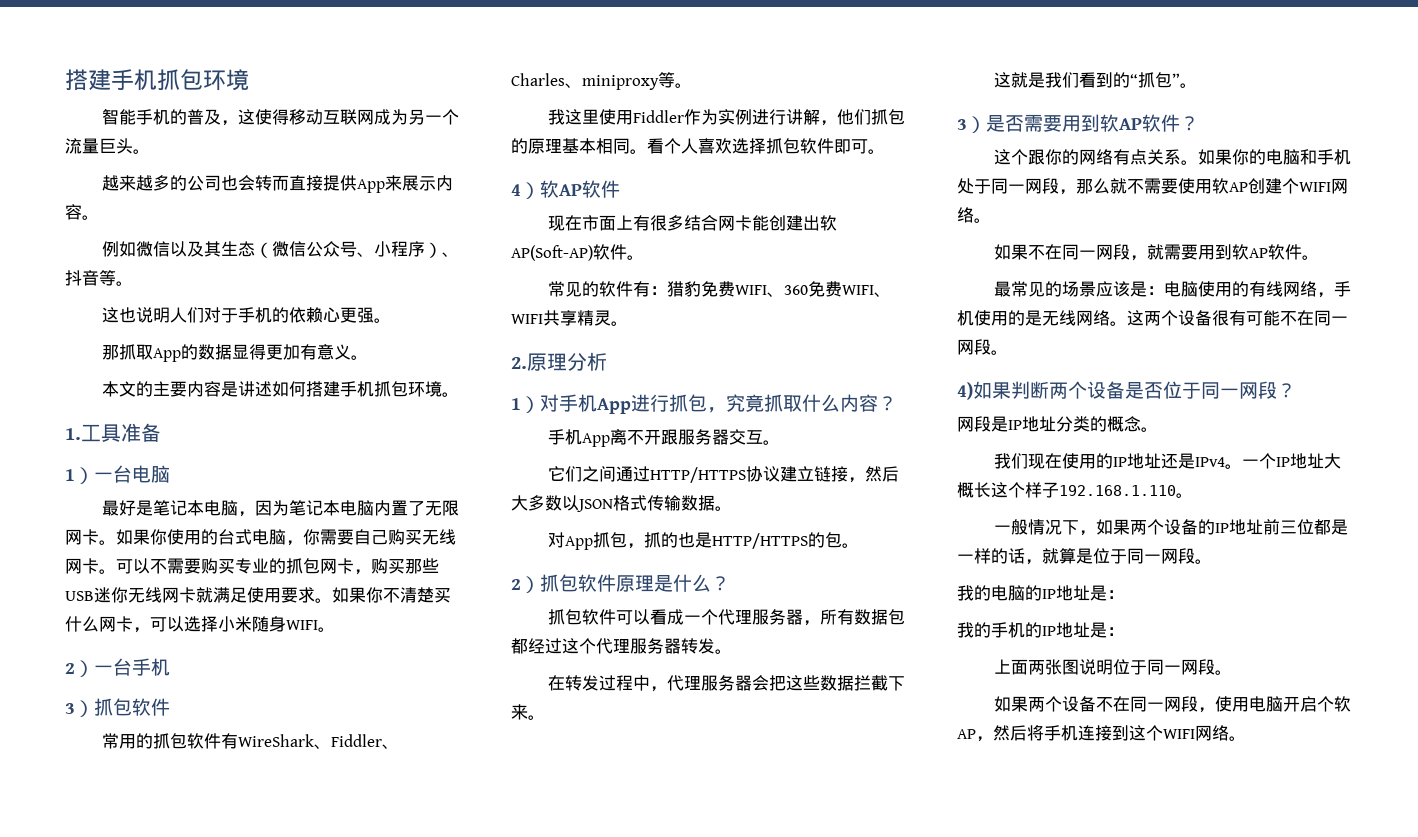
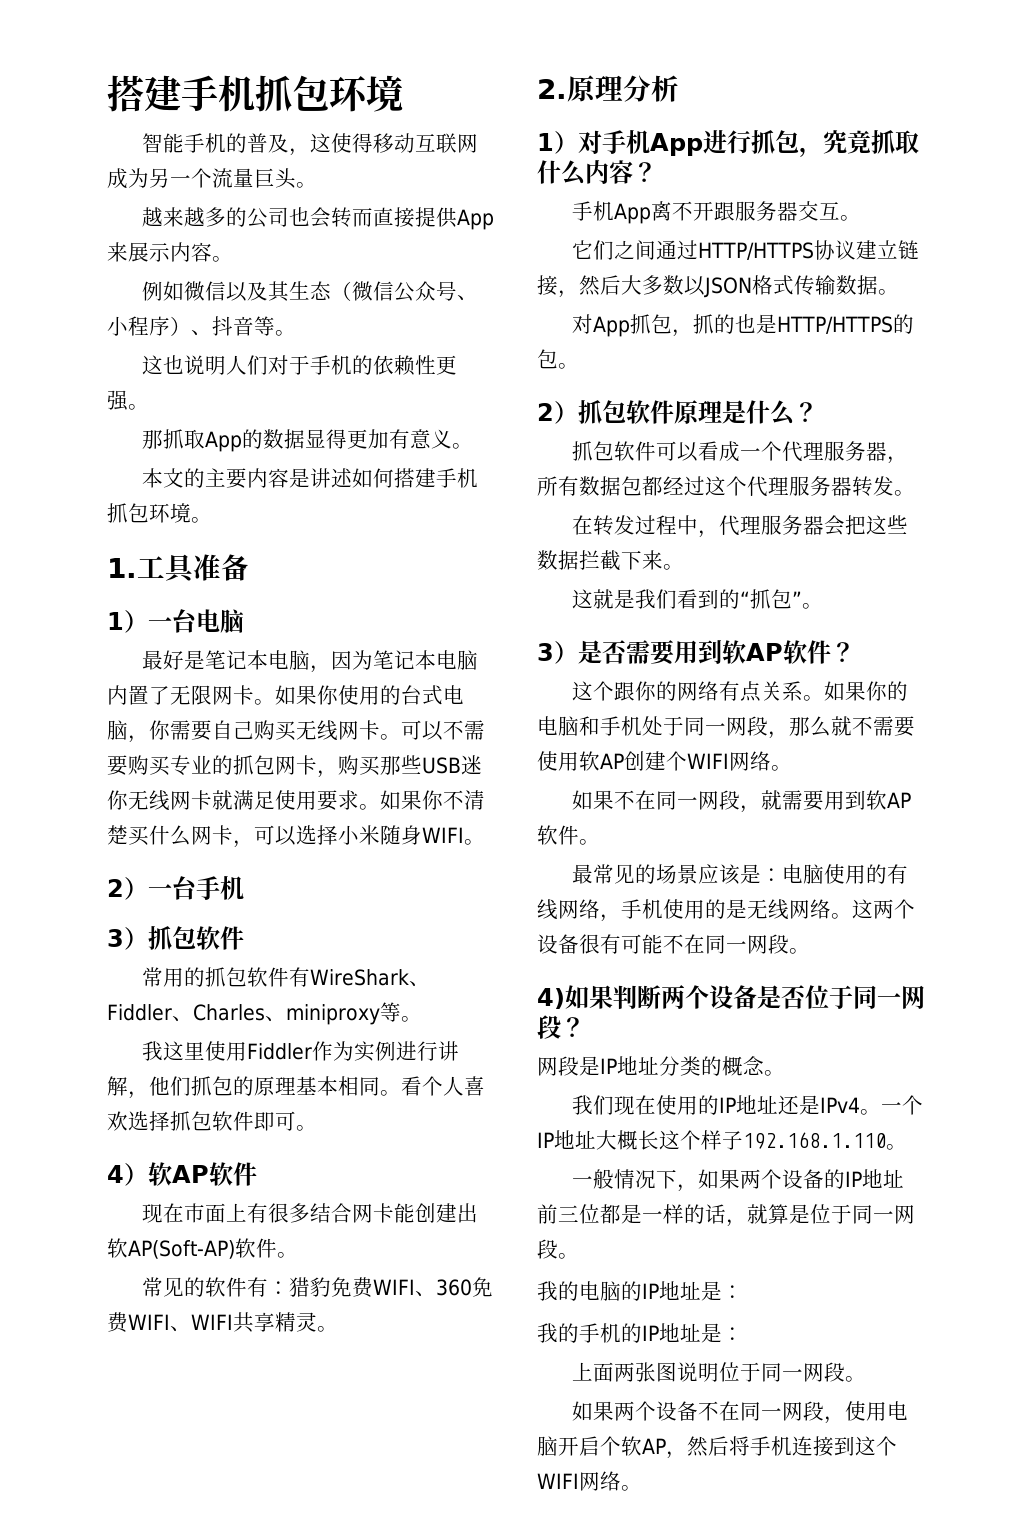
[322,307,340,323] 心 -> [415,355,437,375] 性

